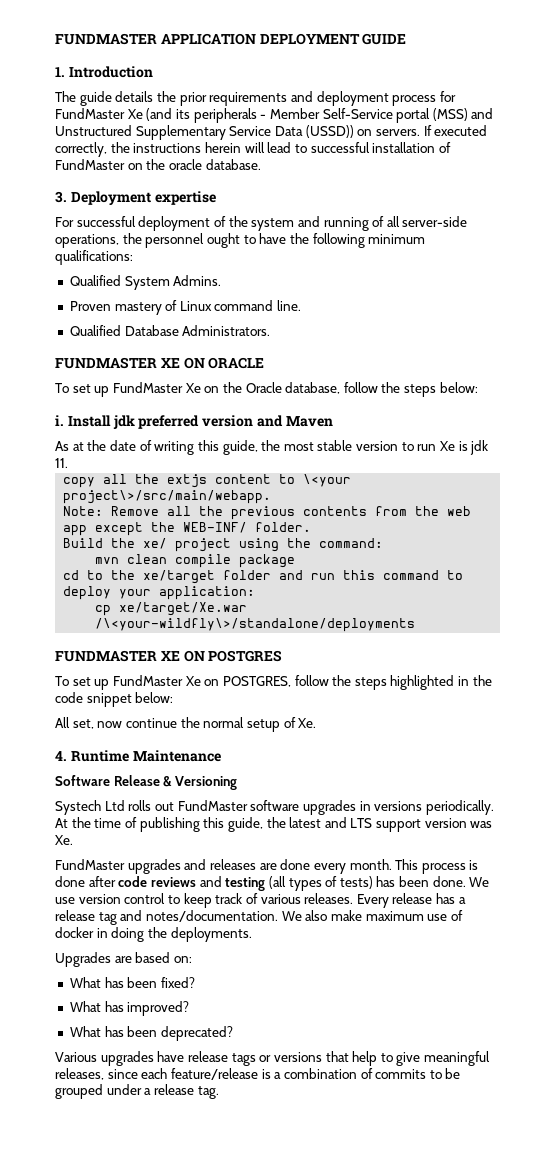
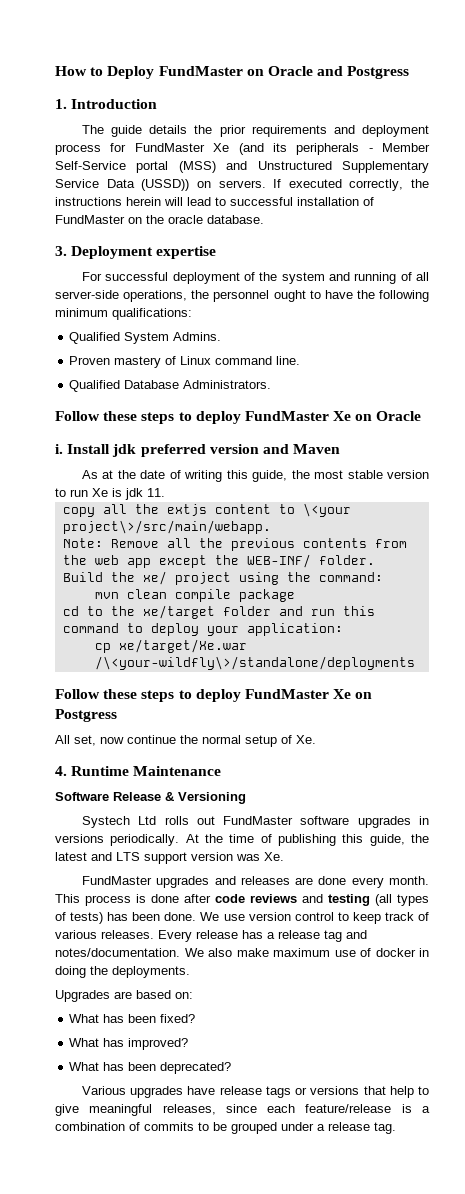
[55,33,407,45] FUNDMASTER APPLICATION DEPLOYMENT GUIDE -> [55,66,410,79] How to Deploy FundMaster on Oracle and Postgress
[55,357,265,369] [55,382,478,397] FUNDMASTER XE ON ORACLE // To set up FundMaster Xe on the Oracle database, follow the steps below: -> [55,411,422,424] Follow these steps to deploy FundMaster Xe on Oracle
[55,650,283,662] [55,675,492,690] [55,692,174,707] FUNDMASTER XE ON POSTGRES // To set up FundMaster Xe on POSTGRES, follow the steps highlighted in the code snippet below: -> [55,689,373,702] [55,709,117,722] Follow these steps to deploy FundMaster Xe on Postgress

